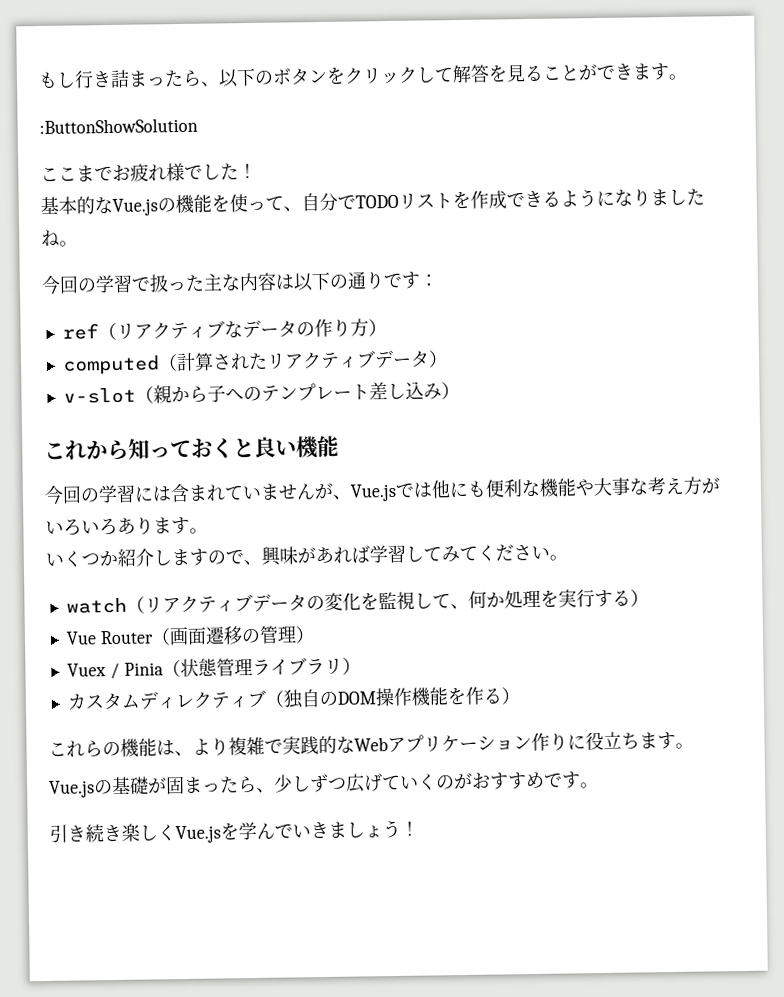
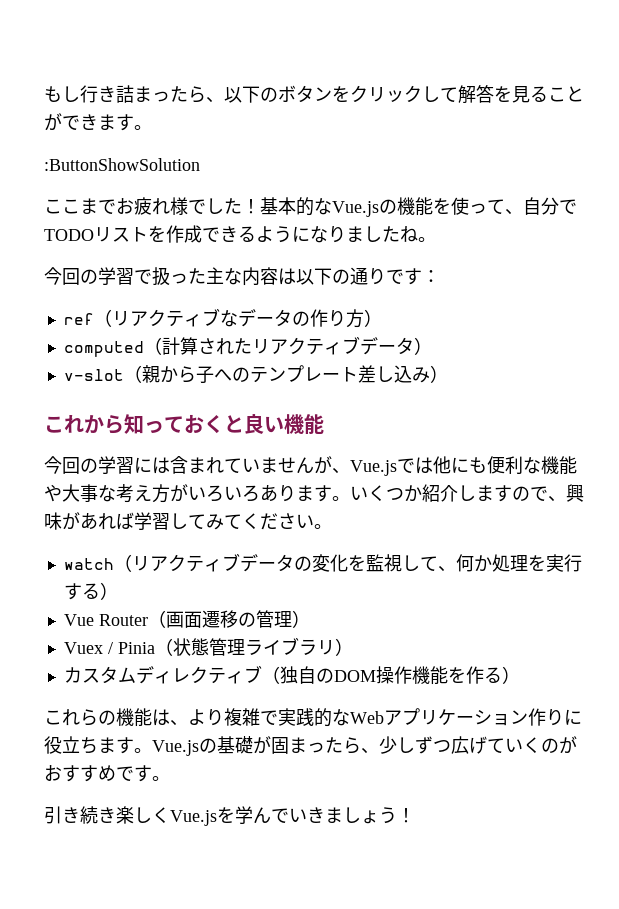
(257, 170) // -> (260, 206) none
(208, 530) // -> (350, 498) none
(694, 745) // -> (152, 750) none

